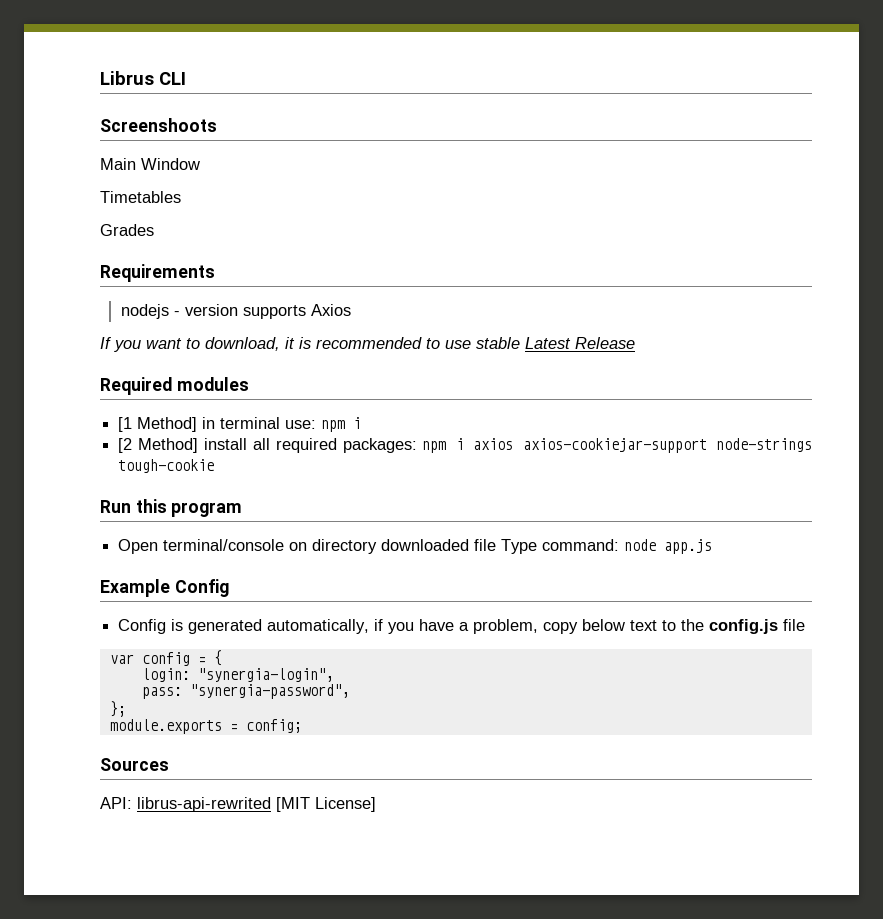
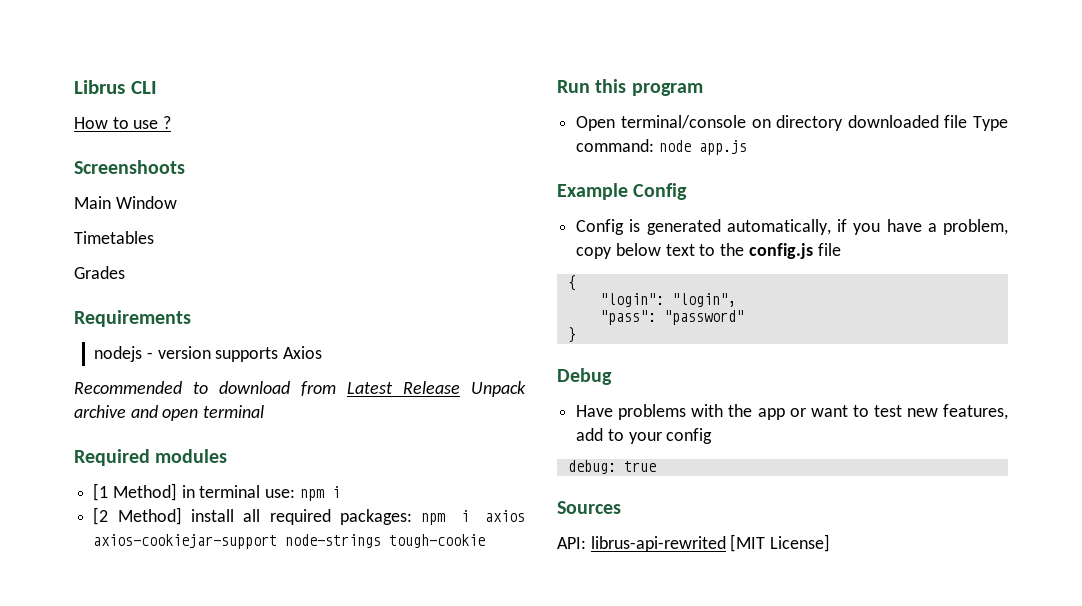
(186, 78) none -> [74,116,172,129] // How to use ?
[100,337,635,352] If you want to download, it is recommended to use stable Latest Release -> [74,381,526,397] [74,405,265,421] Recommended to download from Latest Release Unpack archive and open terminal
[109,650,222,666] [141,668,334,682] [141,684,350,699] [109,701,126,717] [109,719,302,734] var config = { // login: "synergia-login", // pass: "synergia-password", // }; // module.exports = config; -> [567,275,576,291] [599,293,736,307] [599,310,744,325] [567,327,576,343] [557,368,612,385] [576,404,1008,420] [576,428,713,444] [567,460,656,474] { // "login": "login", // "pass": "password" // } // Debug // Have problems with the app or want to test new features, add to your config // debug: true

